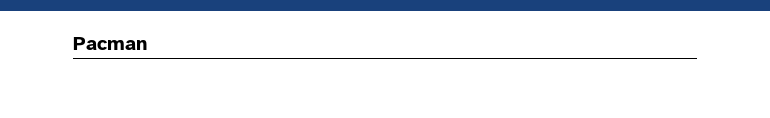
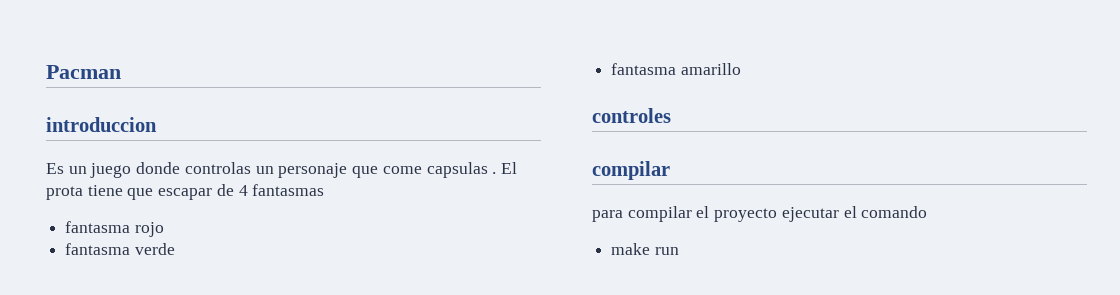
(147, 43) none -> [46,117,157,132] [46,162,517,178] [46,184,325,200] [65,221,164,237] [65,243,175,255] [611,63,741,75] [592,108,671,123] [592,161,670,180] [592,206,928,222] [611,243,679,255] // introduccion // Es un juego donde controlas un personaje que come capsulas . El prota tiene que escapar de 4 fantasmas // fantasma rojo // fantasma verde // fantasma amarillo // controles // compilar // para compilar el proyecto ejecutar el comando // make run

